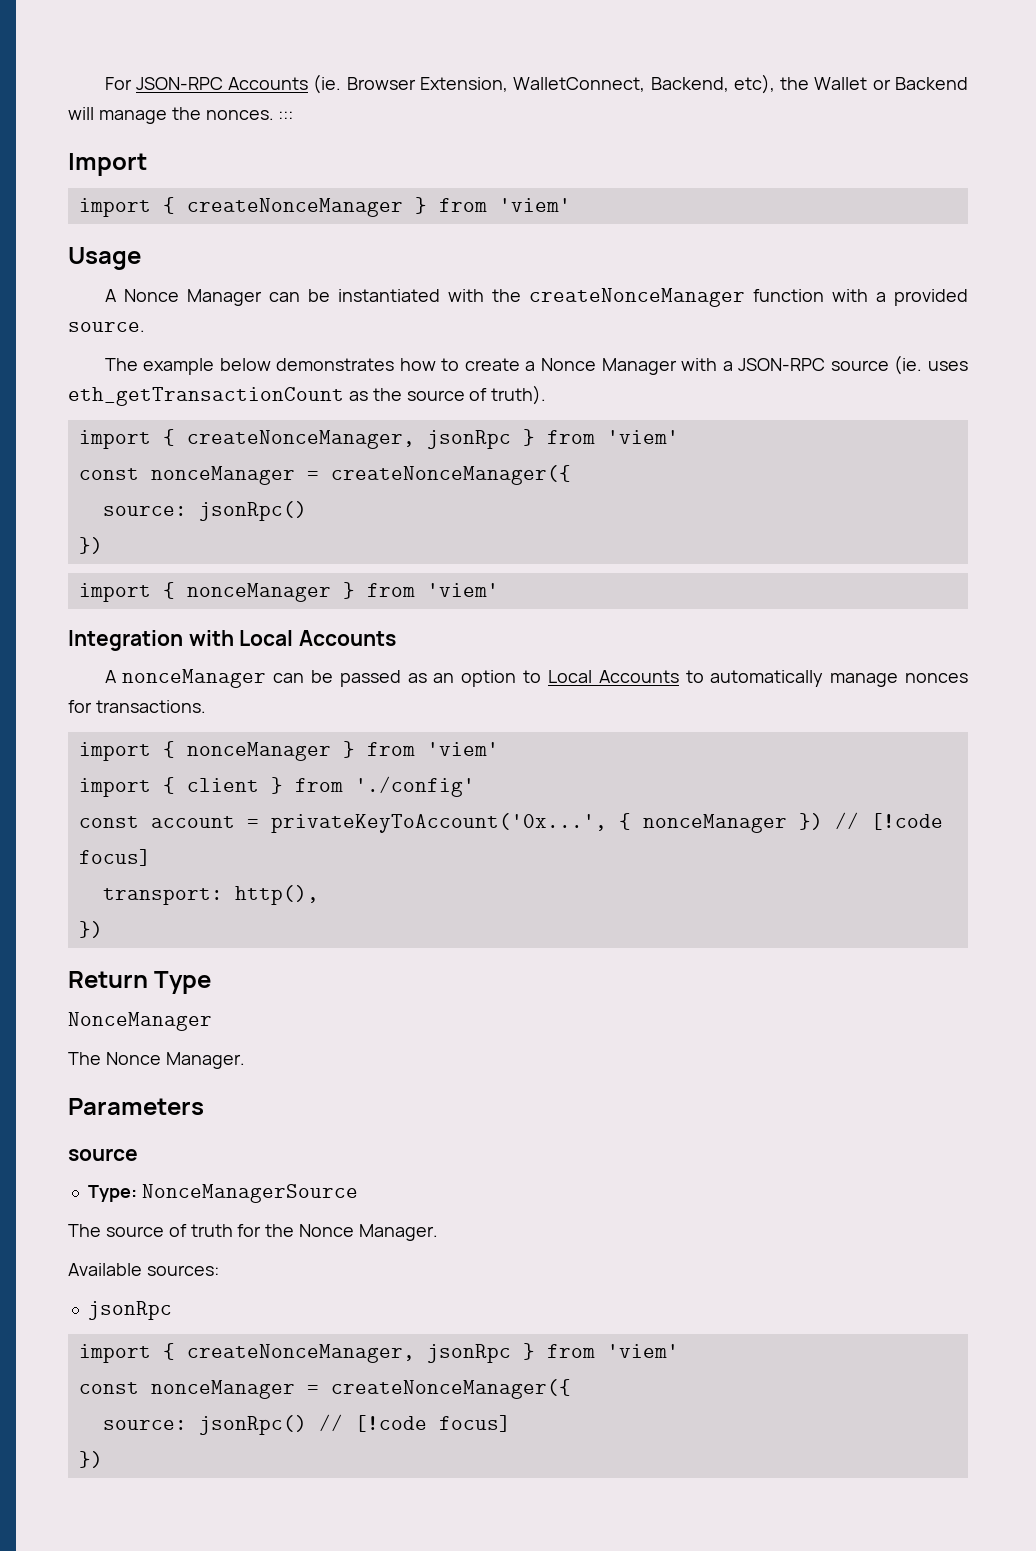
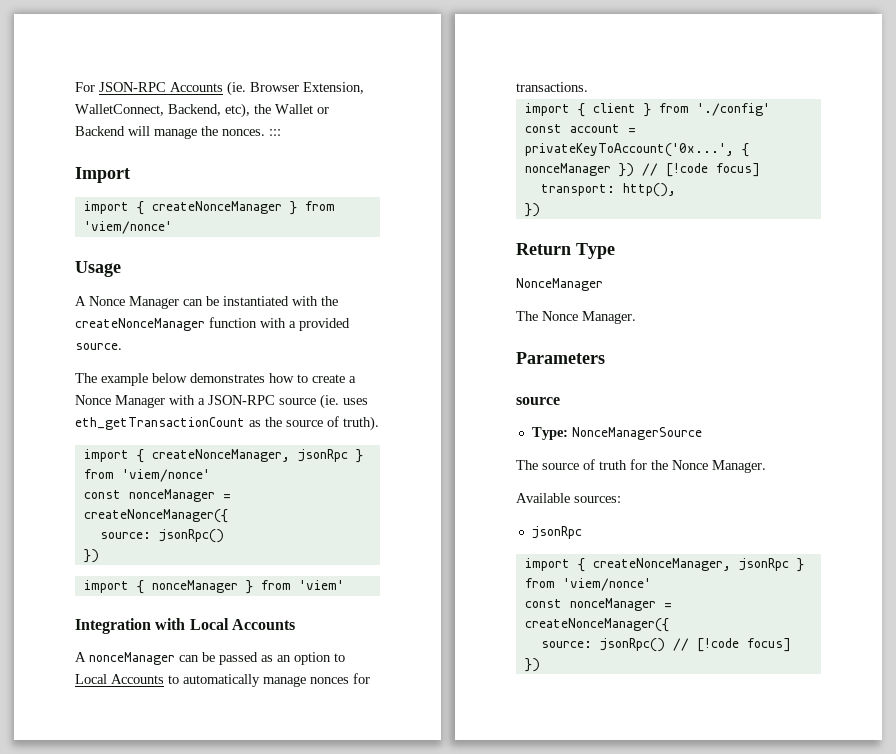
[498,198,571,212] 'viem' -> [83,221,172,234] 'viem/nonce'
[606,430,679,444] 'viem' -> [121,469,210,482] 'viem/nonce'
[78,741,499,761] // import { nonceManager } from 'viem' -> (588, 87) none
[606,1344,679,1358] 'viem' -> [562,578,651,591] 'viem/nonce'

